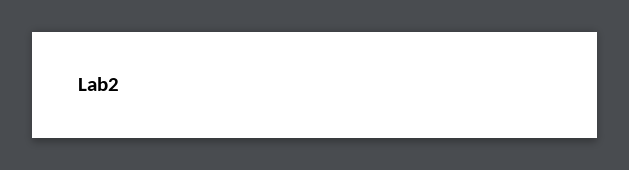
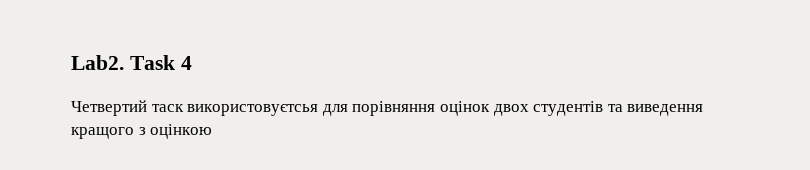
[78,77,119,91] Lab2 -> [71,55,192,70] [71,100,704,116] [71,124,213,139] Lab2. Task 4 // Четвертий таск використовуєтсья для порівняння оцінок двох студентів та виведення кращого з оцінкою

